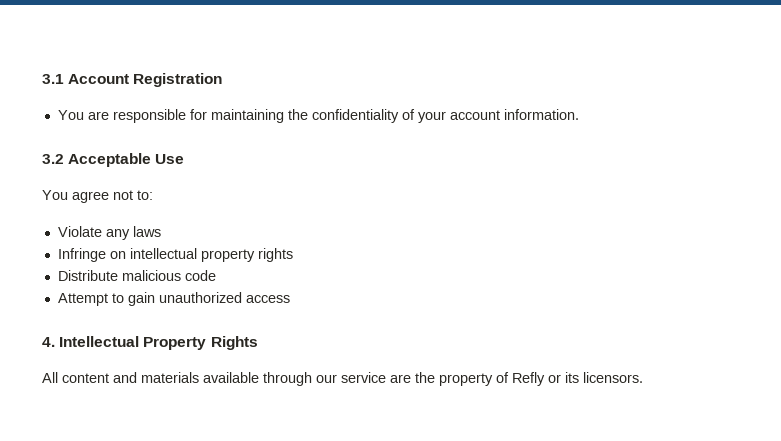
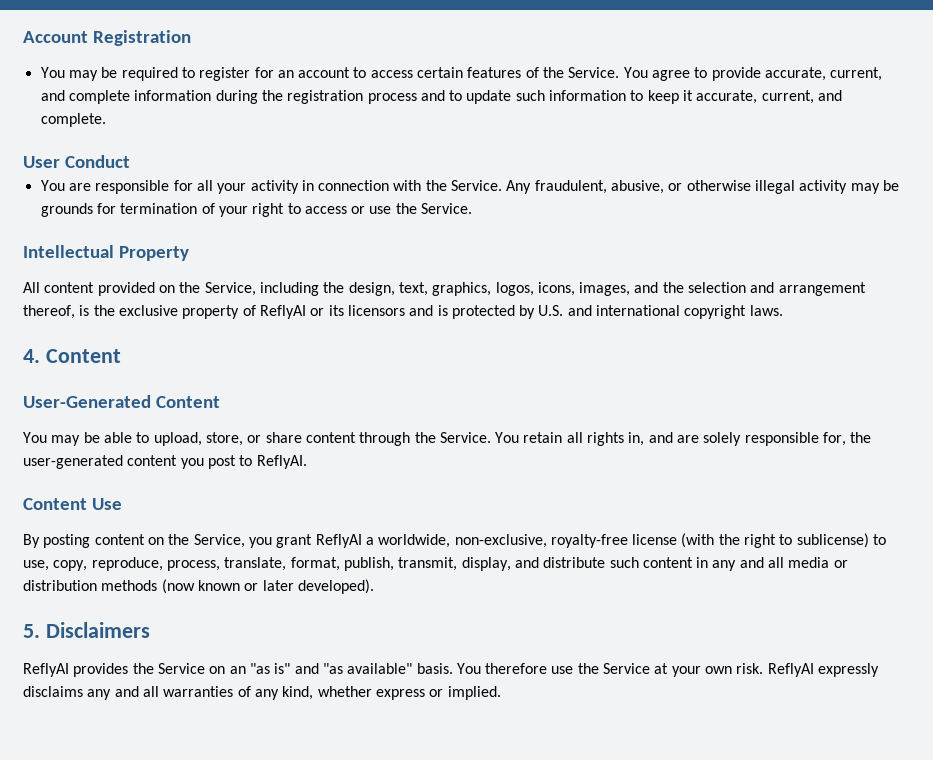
[42,74,64,84] 3.1 -> (23, 37) none
[87,109,579,123] [42,153,185,167] [42,190,153,203] [57,226,161,240] [57,248,293,262] [57,270,216,281] [57,292,290,306] [42,337,55,347] are responsible for maintaining the confidentiality of your account information. // 3.2 Acceptable Use // You agree not to: // Violate any laws // Infringe on intellectual property rights // Distribute malicious code // Attempt to gain unauthorized access // 4. -> [68,67,883,81] [40,90,843,104] [40,113,106,127] [23,155,130,168] [40,180,900,194] [40,203,473,217] may be required to register for an account to access certain features of the Service. You agree to provide accurate, current, and complete information during the registration process and to update such information to keep it accurate, current, and complete. // User Conduct // You are responsible for all your activity in connection with the Service. Any fraudulent, abusive, or otherwise illegal activity may be grounds for termination of your right to access or use the Service. //
[210,336,258,350] Rights -> (189, 253) none
[113,372,435,386] and materials available through our service are the -> [97,282,866,296] [23,305,178,319] provided on the Service, including the design, text, graphics, logos, icons, images, and the selection and arrangement thereof, is the exclusive
[512,372,545,386] Refly -> [259,305,306,319] ReflyAI
[583,372,643,383] licensors. -> [347,305,783,319] [23,349,121,363] [23,395,220,408] [23,432,872,446] [23,455,307,469] [23,498,122,510] [23,533,887,548] [23,557,848,571] [23,579,374,594] [23,622,150,638] [23,663,880,677] [23,686,501,700] licensors and is protected by U.S. and international copyright laws. // 4. Content // User-Generated Content // You may be able to upload, store, or share content through the Service. You retain all rights in, and are solely responsible for, the user-generated content you post to ReflyAI. // Content Use // By posting content on the Service, you grant ReflyAI a worldwide, non-exclusive, royalty-free license (with the right to sublicense) to use, copy, reproduce, process, translate, format, publish, transmit, display, and distribute such content in any and all media or distribution methods (now known or later developed). // 5. Disclaimers // ReflyAI provides the Service on an "as is" and "as available" basis. You therefore use the Service at your own risk. ReflyAI expressly disclaims any and all warranties of any kind, whether express or implied.

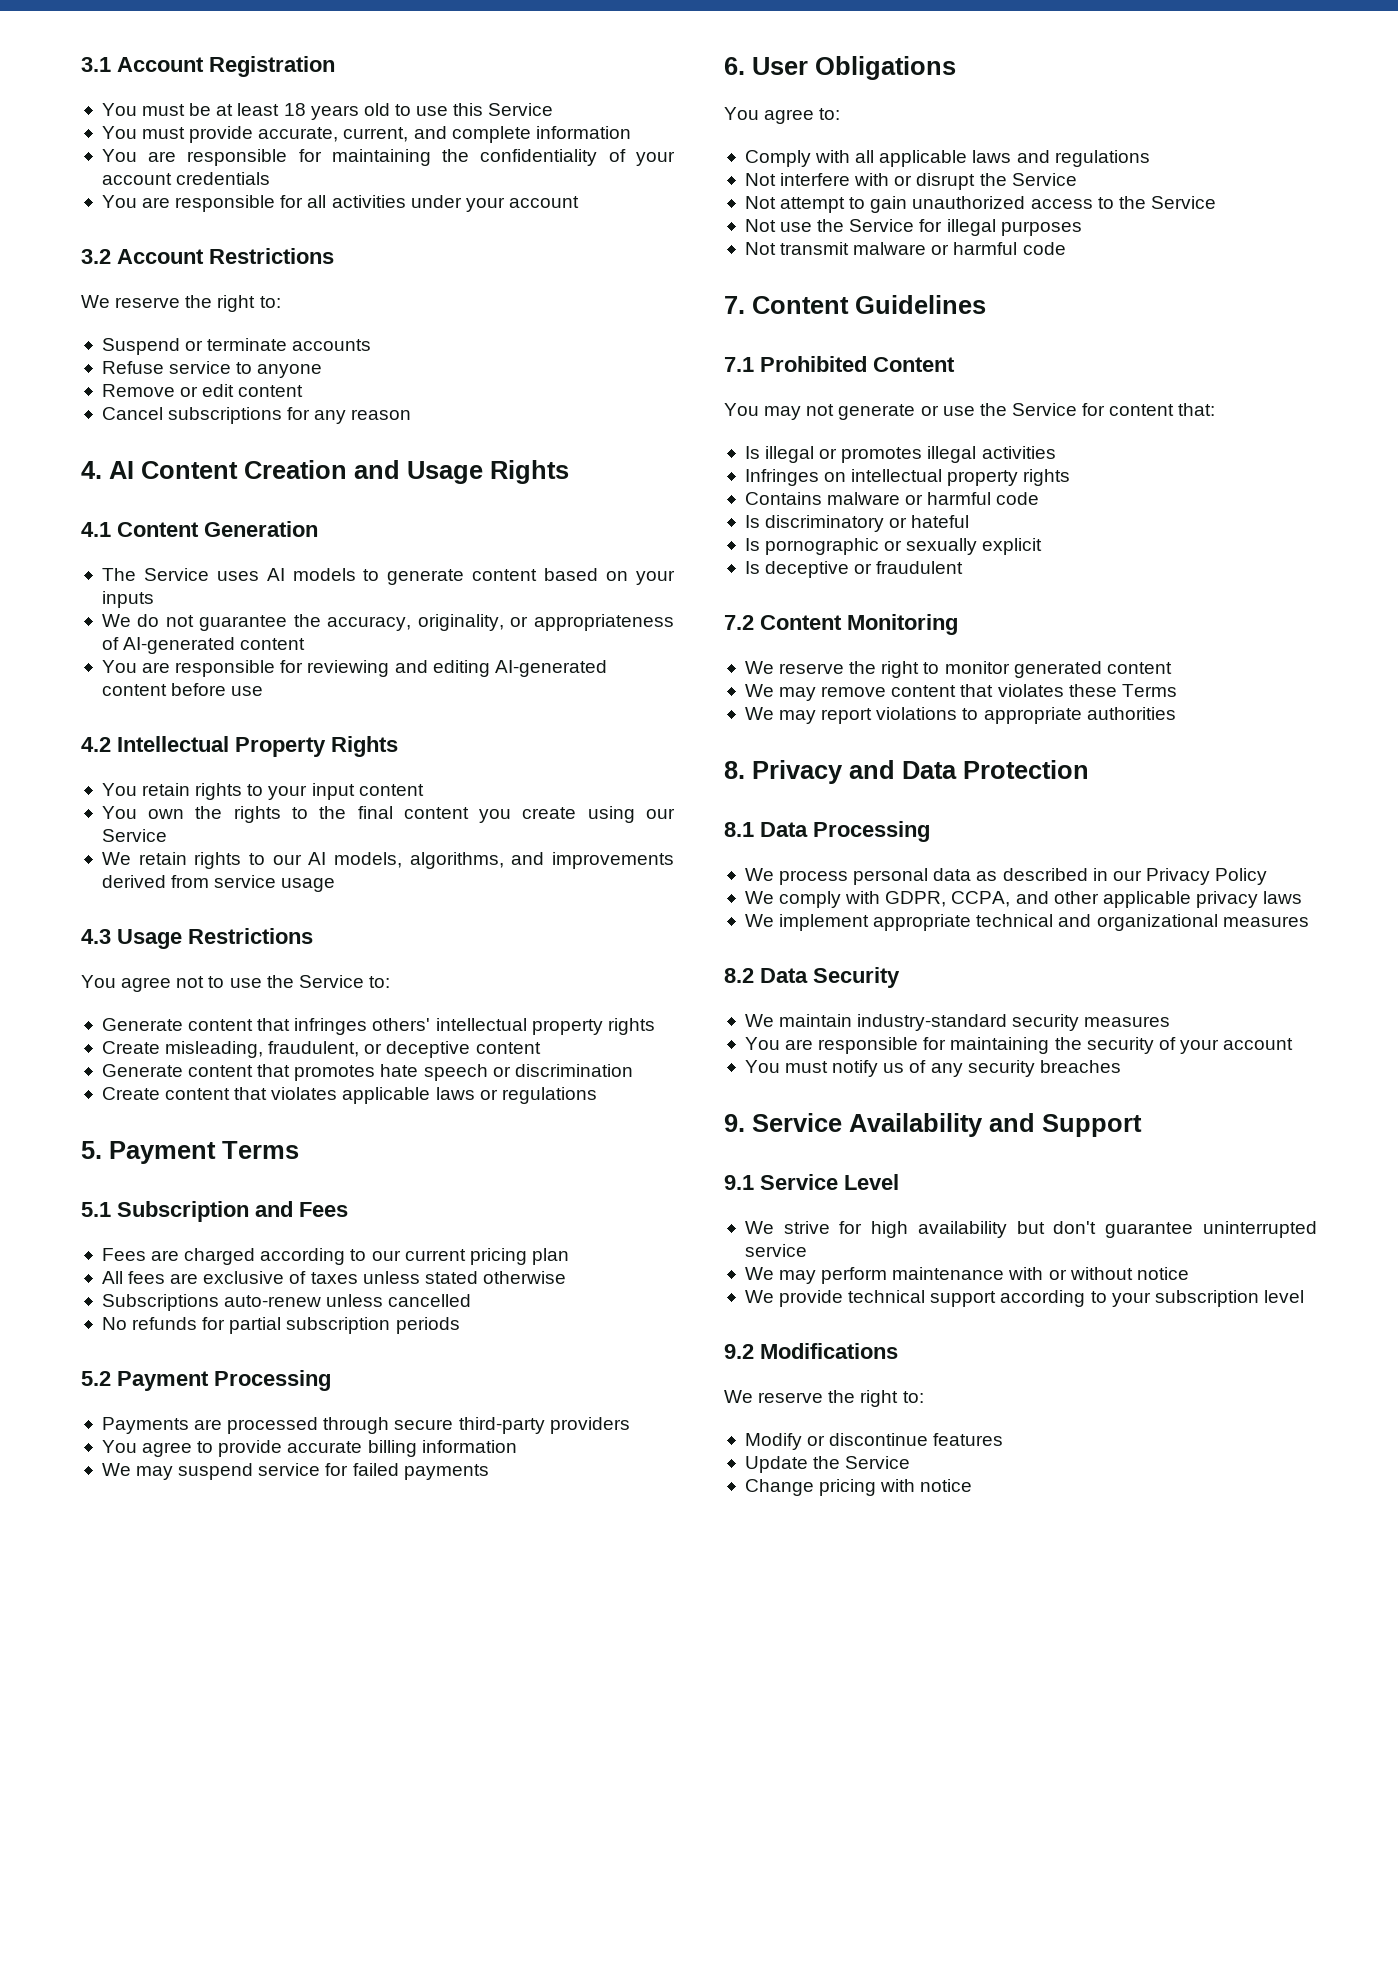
(23, 37) none -> [81,57,111,72] 3.1
[68,67,708,81] may be required to register for an account to access certain features of the Service. You agree to -> [142,103,554,120] [101,126,186,139] must be at least 18 years old to use this Service // You must
[215,90,843,104] [40,113,106,127] [23,155,130,168] during the registration process and to update such information to keep it accurate, current, and complete. // User Conduct -> [101,149,676,166] [101,172,271,185] // You are responsible for maintaining the confidentiality of your account credentials
[217,180,900,194] [40,203,473,217] [23,245,189,261] [23,282,866,296] [23,305,783,319] [23,349,121,363] [23,395,220,408] [23,432,872,446] [23,455,307,469] [23,498,122,510] [23,533,887,548] [23,557,848,571] [23,579,374,594] [23,622,150,638] [23,663,880,677] [23,686,501,700] your activity in connection with the Service. Any fraudulent, abusive, or otherwise illegal activity may be grounds for termination of your right to access or use the Service. // Intellectual Property // All content provided on the Service, including the design, text, graphics, logos, icons, images, and the selection and arrangement thereof, is the exclusive property of ReflyAI or its licensors and is protected by U.S. and international copyright laws. // 4. Content // User-Generated Content // You may be able to upload, store, or share content through the Service. You retain all rights in, and are solely responsible for, the user-generated content you post to ReflyAI. // Content Use // By posting content on the Service, you grant ReflyAI a worldwide, non-exclusive, royalty-free license (with the right to sublicense) to use, copy, reproduce, process, translate, format, publish, transmit, display, and distribute such content in any and all media or distribution methods (now known or later developed). // 5. Disclaimers // ReflyAI provides the Service on an "as is" and "as available" basis. You therefore use the Service at your own risk. ReflyAI expressly disclaims any and all warranties of any kind, whether express or implied. -> [331,195,579,212] [81,248,334,264] [81,295,281,312] [101,338,372,355] [101,361,323,378] [101,384,304,397] [101,407,412,424] [81,460,569,484] [81,521,318,537] [101,568,675,585] [101,591,154,608] [101,614,674,631] [101,637,306,654] [101,660,607,677] [101,683,264,696] [81,736,398,757] [101,783,424,800] [101,806,676,823] [101,829,167,842] [101,852,675,869] [101,875,336,892] [81,928,313,949] [81,975,390,992] [101,1018,655,1035] [101,1041,541,1058] [101,1064,633,1081] [101,1087,597,1104] [81,1141,299,1164] [81,1201,348,1222] [101,1248,569,1265] [101,1271,566,1284] [101,1294,472,1311] [101,1317,460,1334] [81,1370,331,1391] [101,1417,630,1434] [101,1440,517,1457] [101,1463,489,1480] [724,56,956,80] [724,107,841,124] [744,150,1150,167] [744,173,1077,190] [744,196,1216,213] [744,219,1082,236] [744,242,1066,255] [724,295,986,314] [724,356,955,372] [724,403,1216,420] [744,446,1056,463] [744,469,1071,486] [744,492,1040,505] [744,515,970,532] [744,538,1043,555] [744,561,964,578] [724,614,958,635] [744,661,1172,678] [744,684,1177,701] [744,707,1176,724] [724,760,1089,784] [724,821,930,842] [744,868,1268,885] [744,891,1303,908] [744,914,1309,931] [724,967,900,988] [744,1014,1171,1031] [744,1037,1294,1054] [744,1060,1121,1077] [724,1113,1142,1137] [724,1174,899,1190] [744,1221,1317,1238] [744,1244,807,1257] [744,1267,1189,1284] [744,1290,1304,1307] [724,1343,898,1359] [724,1390,924,1407] [744,1433,1004,1450] [744,1456,911,1473] [744,1479,973,1496] activities under your account // 3.2 Account Restrictions // We reserve the right to: // Suspend or terminate accounts // Refuse service to anyone // Remove or edit content // Cancel subscriptions for any reason // 4. AI Content Creation and Usage Rights // 4.1 Content Generation // The Service uses AI models to generate content based on your inputs // We do not guarantee the accuracy, originality, or appropriateness of AI-generated content // You are responsible for reviewing and editing AI-generated content before use // 4.2 Intellectual Property Rights // You retain rights to your input content // You own the rights to the final content you create using our Service // We retain rights to our AI models, algorithms, and improvements derived from service usage // 4.3 Usage Restrictions // You agree not to use the Service to: // Generate content that infringes others' intellectual property rights // Create misleading, fraudulent, or deceptive content // Generate content that promotes hate speech or discrimination // Create content that violates applicable laws or regulations // 5. Payment Terms // 5.1 Subscription and Fees // Fees are charged according to our current pricing plan // All fees are exclusive of taxes unless stated otherwise // Subscriptions auto-renew unless cancelled // No refunds for partial subscription periods // 5.2 Payment Processing // Payments are processed through secure third-party providers // You agree to provide accurate billing information // We may suspend service for failed payments // 6. User Obligations // You agree to: // Comply with all applicable laws and regulations // Not interfere with or disrupt the Service // Not attempt to gain unauthorized access to the Service // Not use the Service for illegal purposes // Not transmit malware or harmful code // 7. Content Guidelines // 7.1 Prohibited Content // You may not generate or use the Service for content that: // Is illegal or promotes illegal activities // Infringes on intellectual property rights // Contains malware or harmful code // Is discriminatory or hateful // Is pornographic or sexually explicit // Is deceptive or fraudulent // 7.2 Content Monitoring // We reserve the right to monitor generated content // We may remove content that violates these Terms // We may report violations to appropriate authorities // 8. Privacy and Data Protection // 8.1 Data Processing // We process personal data as described in our Privacy Policy // We comply with GDPR, CCPA, and other applicable privacy laws // We implement appropriate technical and organizational measures // 8.2 Data Security // We maintain industry-standard security measures // You are responsible for maintaining the security of your account // You must notify us of any security breaches // 9. Service Availability and Support // 9.1 Service Level // We strive for high availability but don't guarantee uninterrupted service // We may perform maintenance with or without notice // We provide technical support according to your subscription level // 9.2 Modifications // We reserve the right to: // Modify or discontinue features // Update the Service // Change pricing with notice

